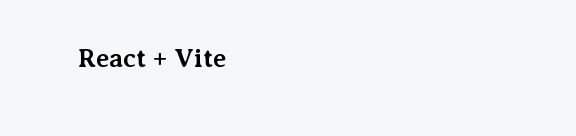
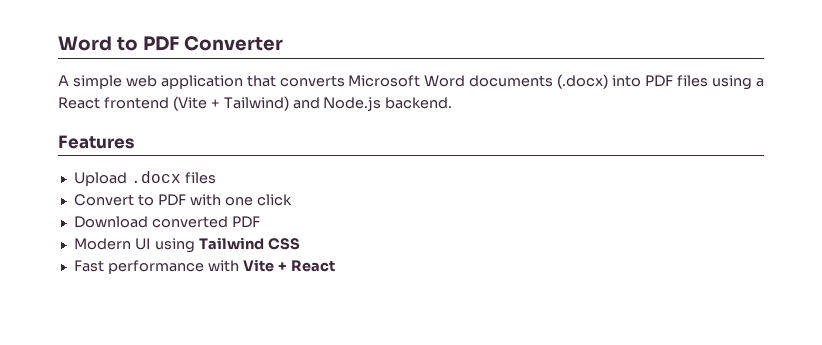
[78,49,227,67] React + Vite -> [58,36,283,51] [58,74,764,90] [58,96,453,111] [58,135,134,149] [73,171,216,186] [73,194,292,206] [73,216,260,228] [73,237,300,253] [73,259,335,274] Word to PDF Converter // A simple web application that converts Microsoft Word documents (.docx) into PDF files using a React frontend (Vite + Tailwind) and Node.js backend. // Features // Upload .docx files // Convert to PDF with one click // Download converted PDF // Modern UI using Tailwind CSS // Fast performance with Vite + React

